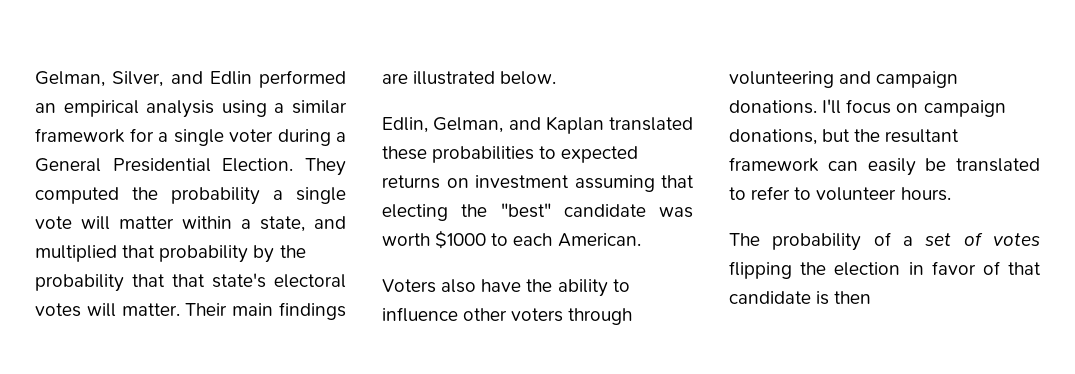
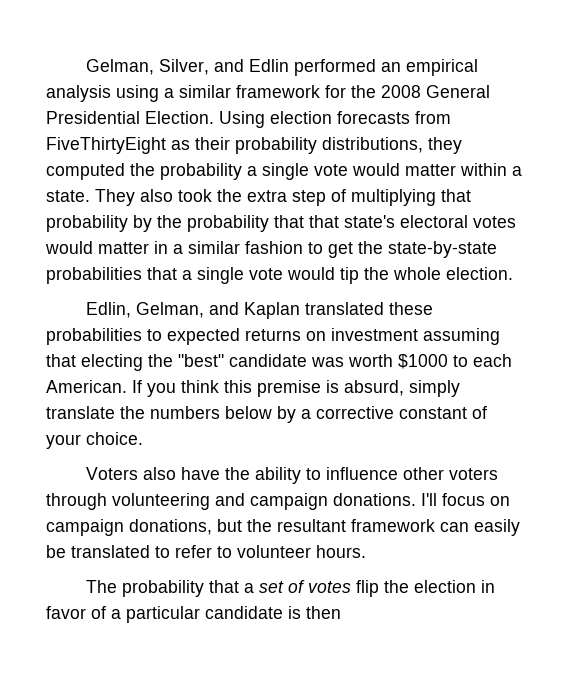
[158,129,346,146] [35,158,347,176] a single voter during a General Presidential Election. They -> [351,85,490,98] [46,111,451,128] [46,137,462,154] the 2008 General Presidential Election. Using election forecasts from FiveThirtyEight as their probability distributions, they
[81,216,110,230] will -> [352,163,400,176] would
[260,216,346,232] [35,245,117,262] state, and multiplied -> [46,189,436,206] state. They also took the extra step of multiplying
[86,302,347,320] [382,71,557,85] will matter. Their main findings are illustrated below. -> [45,241,497,258] [46,267,513,284] would matter in a similar fashion to get the state-by-state probabilities that a single vote would tip the whole election.
(641, 240) none -> [132,380,460,397] [46,406,487,423] [46,432,143,449] If you think this premise is absurd, simply translate the numbers below by a corrective constant of your choice.
[873,232,891,246] of -> [208,580,239,593] that
[729,261,792,279] flipping -> [355,580,379,597] flip
[1008,262,1041,275] that -> [111,606,200,623] a particular

